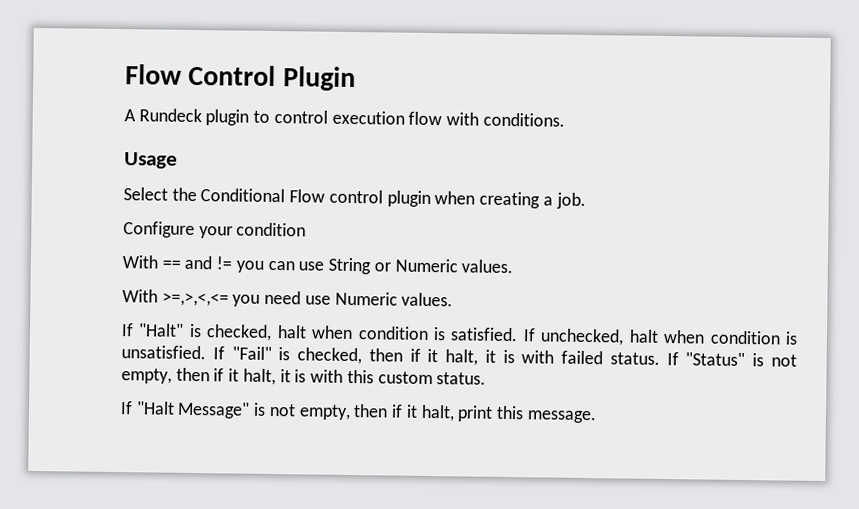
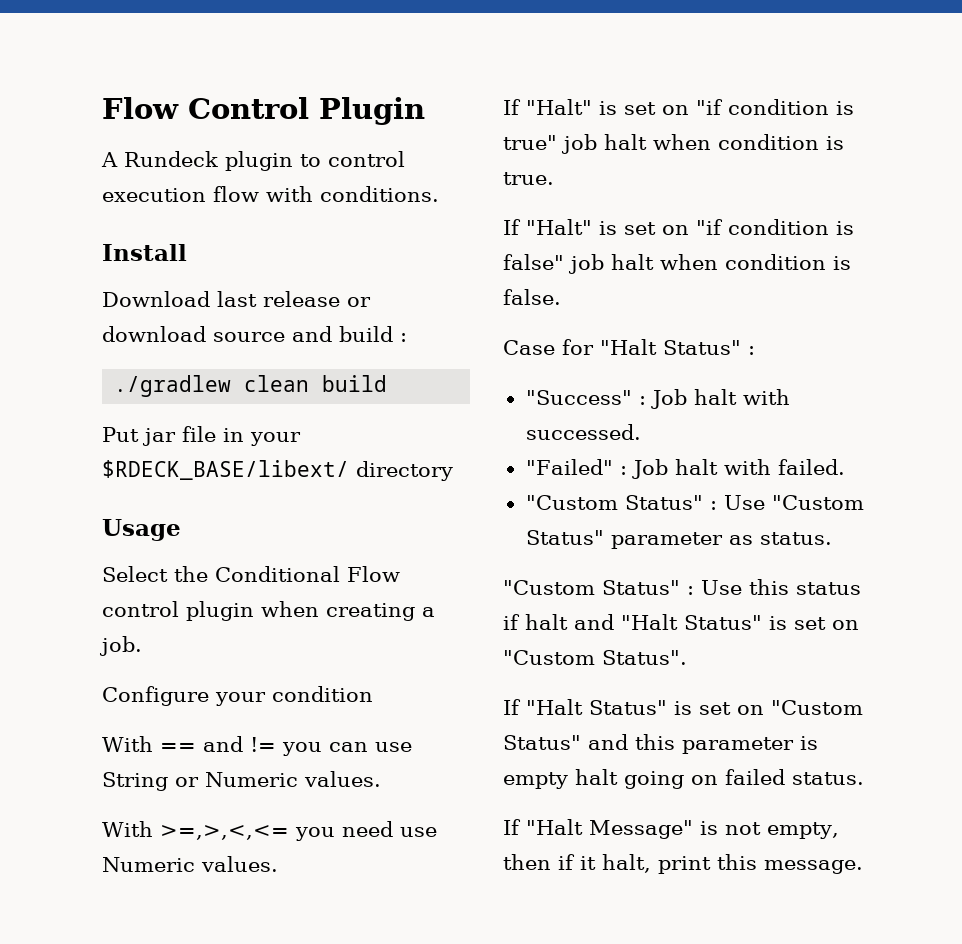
(565, 119) none -> [102,244,187,261] [102,291,371,307] [102,326,407,342] [114,375,388,397] [102,426,301,446] [102,460,453,481] // Install // Download last release or download source and build : // ./gradlew clean build // Put jar file in your $RDECK_BASE/libext/ directory
[206,324,799,346] [121,345,797,367] [121,367,433,386] checked, halt when condition is satisfied. If unchecked, halt when condition is unsatisfied. If "Fail" is checked, then if it halt, it is with failed status. If "Status" is not empty, then if it halt, it is with this custom -> [624,99,854,115] [503,134,844,154] [503,172,554,185] [503,219,854,235] [503,254,851,274] [503,289,561,305] [503,339,755,355] [525,389,790,409] [525,424,641,440] [525,459,845,479] [525,495,864,510] [525,530,832,549] [503,579,861,595] [503,614,859,630] [503,650,687,665] [503,699,863,715] [503,734,818,754] [503,769,785,789] set on "if condition is true" job halt when condition is true. // If "Halt" is set on "if condition is false" job halt when condition is false. // Case for "Halt Status" : // "Success" : Job halt with successed. // "Failed" : Job halt with failed. // "Custom Status" : Use "Custom Status" parameter as status. // "Custom Status" : Use this status if halt and "Halt Status" is set on "Custom Status". // If "Halt Status" is set on "Custom Status" and this parameter is empty halt going on failed

